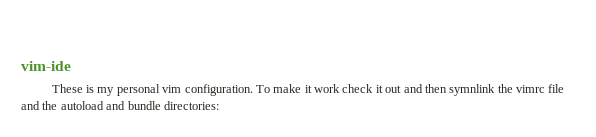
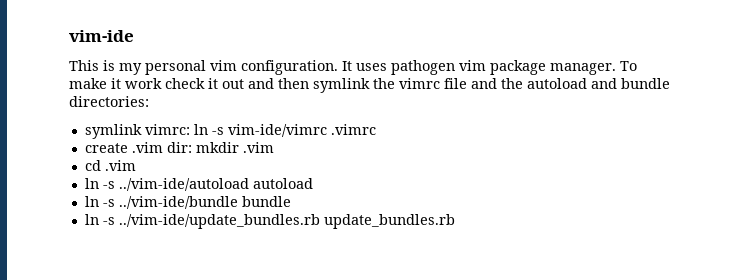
[51,84,83,93] These -> [69,60,99,71] This
(253, 90) none -> [342,60,616,75] It uses pathogen vim package manager.
[449,84,496,96] symnlink -> [313,78,370,93] symlink
(219, 105) none -> [84,124,376,139] [84,142,274,153] [84,160,136,171] [84,178,313,191] [84,196,291,209] [84,214,455,229] // symlink vimrc: ln -s vim-ide/vimrc .vimrc // create .vim dir: mkdir .vim // cd .vim // ln -s ../vim-ide/autoload autoload // ln -s ../vim-ide/bundle bundle // ln -s ../vim-ide/update_bundles.rb update_bundles.rb

